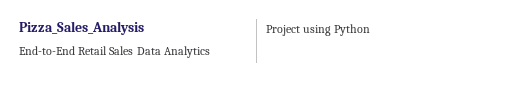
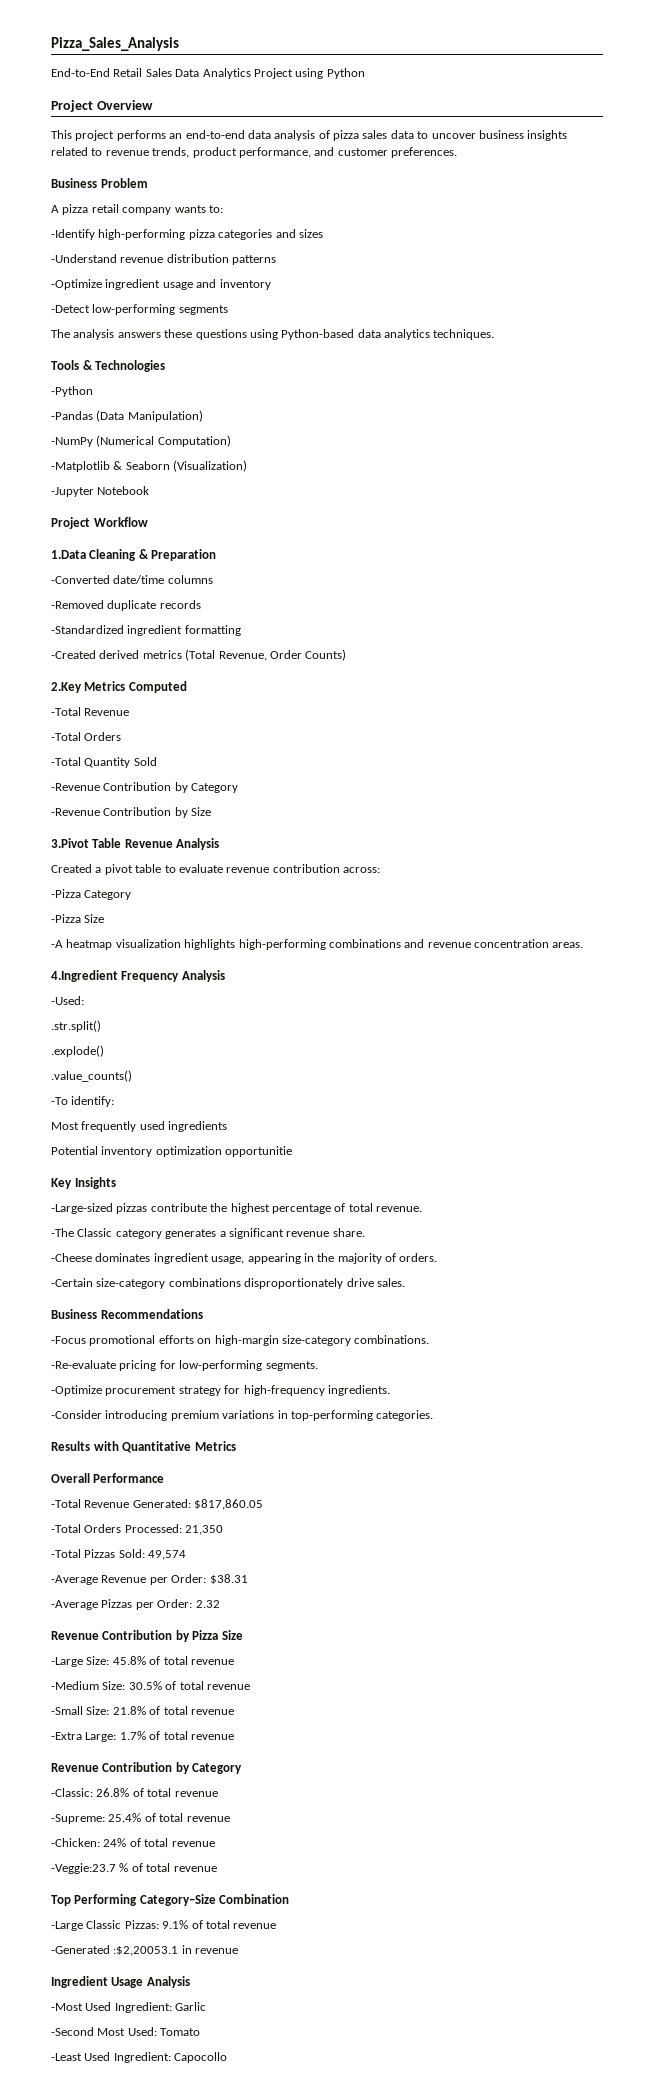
(371, 30) none -> [51,100,153,112] [51,130,568,141] [51,147,457,158] [51,178,148,188] [51,204,223,215] [51,229,323,240] [51,254,277,265] [51,279,271,290] [51,304,228,315] [51,329,495,340] [51,360,166,372] [51,386,93,397] [51,410,203,422] [51,435,231,447] [51,460,248,472] [51,486,150,497] [51,517,148,529] [51,549,217,561] [51,575,213,584] [51,600,201,611] [51,625,241,636] [51,649,347,661] [51,681,187,693] [51,707,130,716] [51,732,122,741] [51,757,157,768] [51,782,239,793] [51,807,212,818] [51,838,220,850] [51,864,380,875] [51,889,132,900] [51,914,105,923] [51,939,584,950] [51,970,225,982] [51,996,84,1005] [51,1020,101,1032] [51,1045,104,1057] [51,1070,132,1082] [51,1096,115,1107] [51,1121,228,1132] [51,1146,293,1157] [51,1177,116,1189] [51,1203,422,1214] [51,1228,365,1239] [51,1253,438,1264] [51,1278,405,1289] [51,1309,203,1319] [51,1335,430,1346] [51,1360,318,1371] [51,1385,390,1396] [51,1410,434,1421] [51,1441,236,1453] [51,1473,165,1483] [51,1499,264,1510] [51,1524,224,1535] [51,1549,187,1560] [51,1574,248,1585] [51,1599,220,1610] [51,1630,243,1642] [51,1656,234,1667] [51,1681,250,1690] [51,1706,234,1715] [51,1731,234,1742] [51,1762,243,1774] [51,1788,218,1797] [51,1813,230,1824] [51,1838,215,1847] [51,1863,217,1874] [51,1894,290,1906] [51,1920,277,1931] [51,1945,239,1956] [51,1976,190,1988] [51,2002,207,2013] [51,2027,201,2036] [51,2052,228,2063] // Project Overview // This project performs an end-to-end data analysis of pizza sales data to uncover business insights related to revenue trends, product performance, and customer preferences. // Business Problem // A pizza retail company wants to: // -Identify high-performing pizza categories and sizes // -Understand revenue distribution patterns // -Optimize ingredient usage and inventory // -Detect low-performing segments // The analysis answers these questions using Python-based data analytics techniques. // Tools & Technologies // -Python // -Pandas (Data Manipulation) // -NumPy (Numerical Computation) // -Matplotlib & Seaborn (Visualization) // -Jupyter Notebook // Project Workflow // 1.Data Cleaning & Preparation // -Converted date/time columns // -Removed duplicate records // -Standardized ingredient formatting // -Created derived metrics (Total Revenue, Order Counts) // 2.Key Metrics Computed // -Total Revenue // -Total Orders // -Total Quantity Sold // -Revenue Contribution by Category // -Revenue Contribution by Size // 3.Pivot Table Revenue Analysis // Created a pivot table to evaluate revenue contribution across: // -Pizza Category // -Pizza Size // -A heatmap visualization highlights high-performing combinations and revenue concentration areas. // 4.Ingredient Frequency Analysis // -Used: // .str.split() // .explode() // .value_counts() // -To identify: // Most frequently used ingredients // Potential inventory optimization opportunitie // Key Insights // -Large-sized pizzas contribute the highest percentage of total revenue. // -The Classic category generates a significant revenue share. // -Cheese dominates ingredient usage, appearing in the majority of orders. // -Certain size-category combinations disproportionately drive sales. // Business Recommendations // -Focus promotional efforts on high-margin size-category combinations. // -Re-evaluate pricing for low-performing segments. // -Optimize procurement strategy for high-frequency ingredients. // -Consider introducing premium variations in top-performing categories. // Results with Quantitative Metrics // Overall Performance // -Total Revenue Generated: $817,860.05 // -Total Orders Processed: 21,350 // -Total Pizzas Sold: 49,574 // -Average Revenue per Order: $38.31 // -Average Pizzas per Order: 2.32 // Revenue Contribution by Pizza Size // -Large Size: 45.8% of total revenue // -Medium Size: 30.5% of total revenue // -Small Size: 21.8% of total revenue // -Extra Large: 1.7% of total revenue // Revenue Contribution by Category // -Classic: 26.8% of total revenue // -Supreme: 25.4% of total revenue // -Chicken: 24% of total revenue // -Veggie:23.7 % of total revenue // Top Performing Category–Size Combination // -Large Classic Pizzas: 9.1% of total revenue // -Generated :$2,20053.1 in revenue // Ingredient Usage Analysis // -Most Used Ingredient: Garlic // -Second Most Used: Tomato // -Least Used Ingredient: Capocollo

